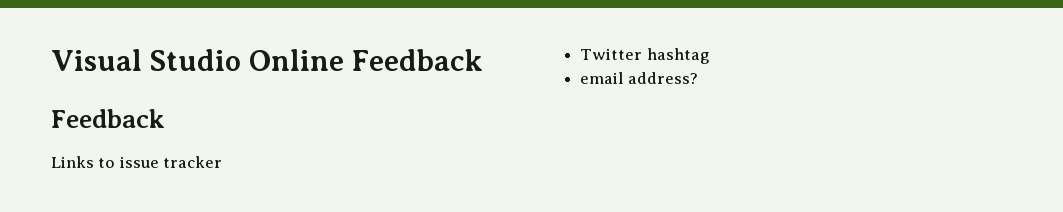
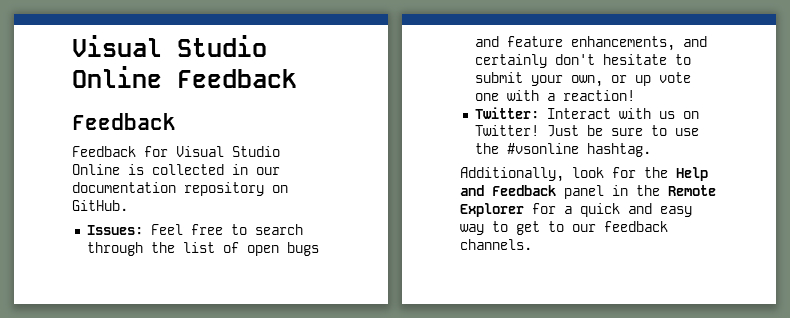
[51,156,223,168] [580,48,710,64] [580,72,698,84] Links to issue tracker // Twitter hashtag // email address? -> [72,146,280,157] [72,164,280,175] [72,182,288,196] [72,200,128,211] [86,224,303,235] [86,242,319,256] [474,36,707,51] [474,54,691,68] [474,72,691,87] [474,90,635,101] [474,107,699,119] [474,125,699,137] [474,143,651,157] [460,167,708,182] [460,185,716,199] [460,203,692,217] [460,221,668,235] [460,239,532,250] Feedback for Visual Studio Online is collected in our documentation repository on GitHub. // Issues: Feel free to search through the list of open bugs and feature enhancements, and certainly don't hesitate to submit your own, or up vote one with a reaction! // Twitter: Interact with us on Twitter! Just be sure to use the #vsonline hashtag. // Additionally, look for the Help and Feedback panel in the Remote Explorer for a quick and easy way to get to our feedback channels.

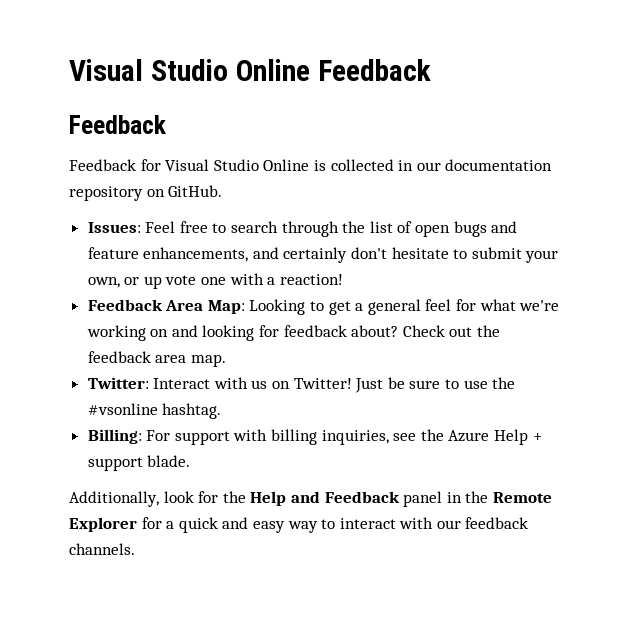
(635, 95) none -> [87,299,560,315] [86,325,501,341] [87,351,226,367] // Feedback Area Map: Looking to get a general feel for what we're working on and looking for feedback about? Check out the feedback area map.
(651, 150) none -> [87,429,542,445] [87,455,191,471] // Billing: For support with billing inquiries, see the Azure Help + support blade.
[516,221,564,235] get to -> [339,517,434,529] interact with

